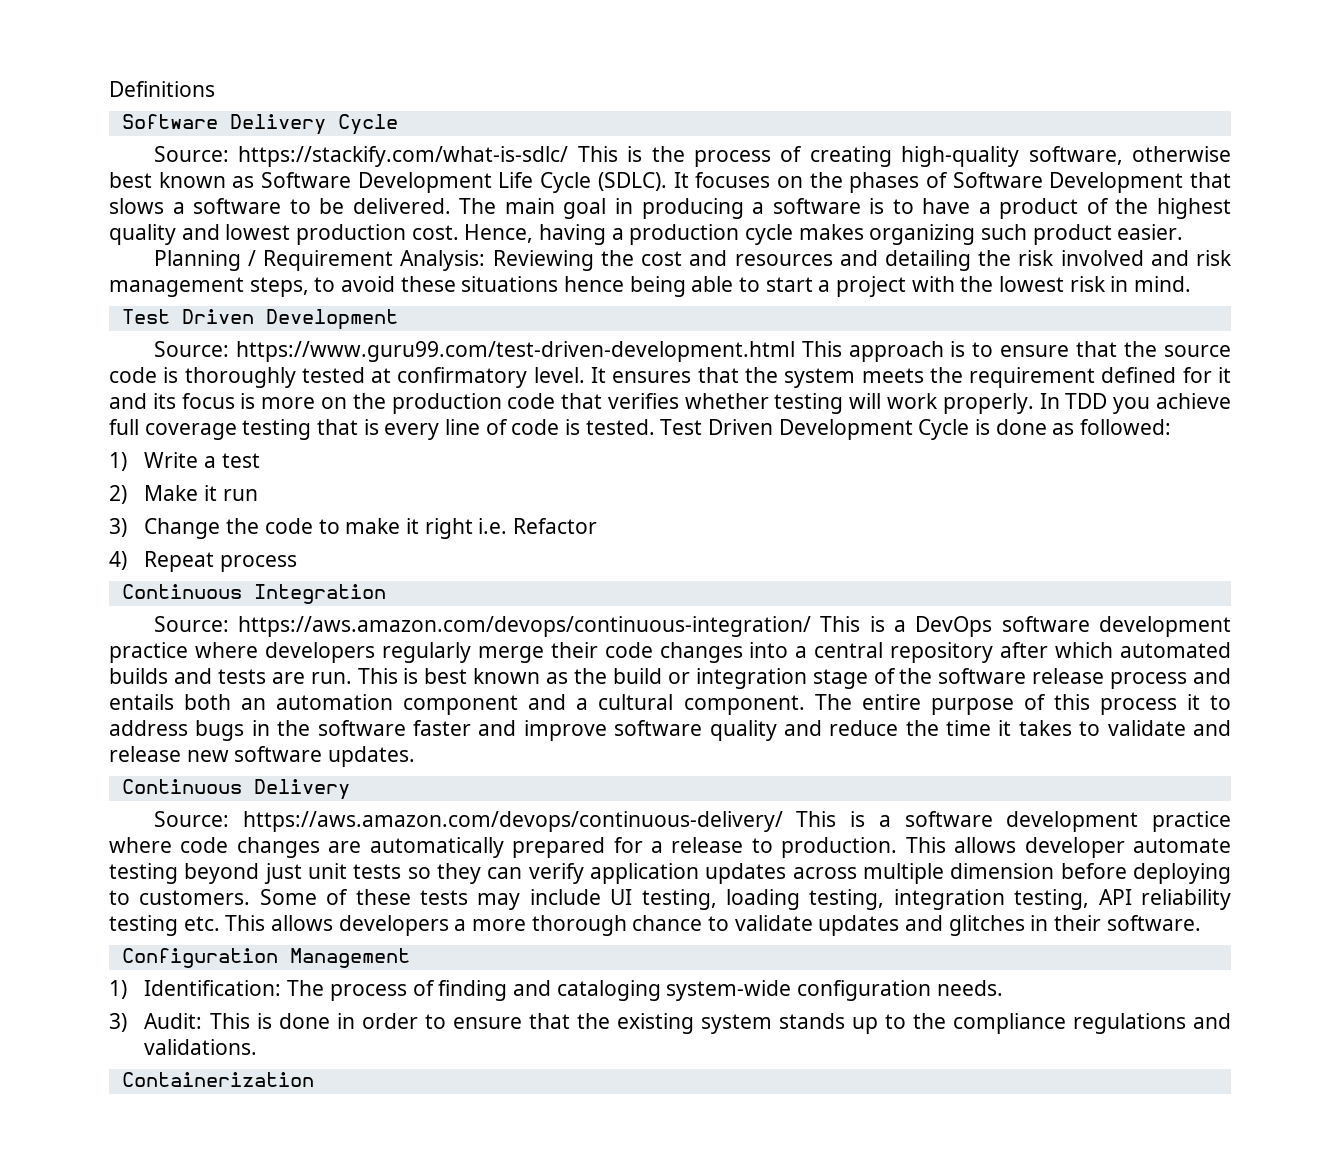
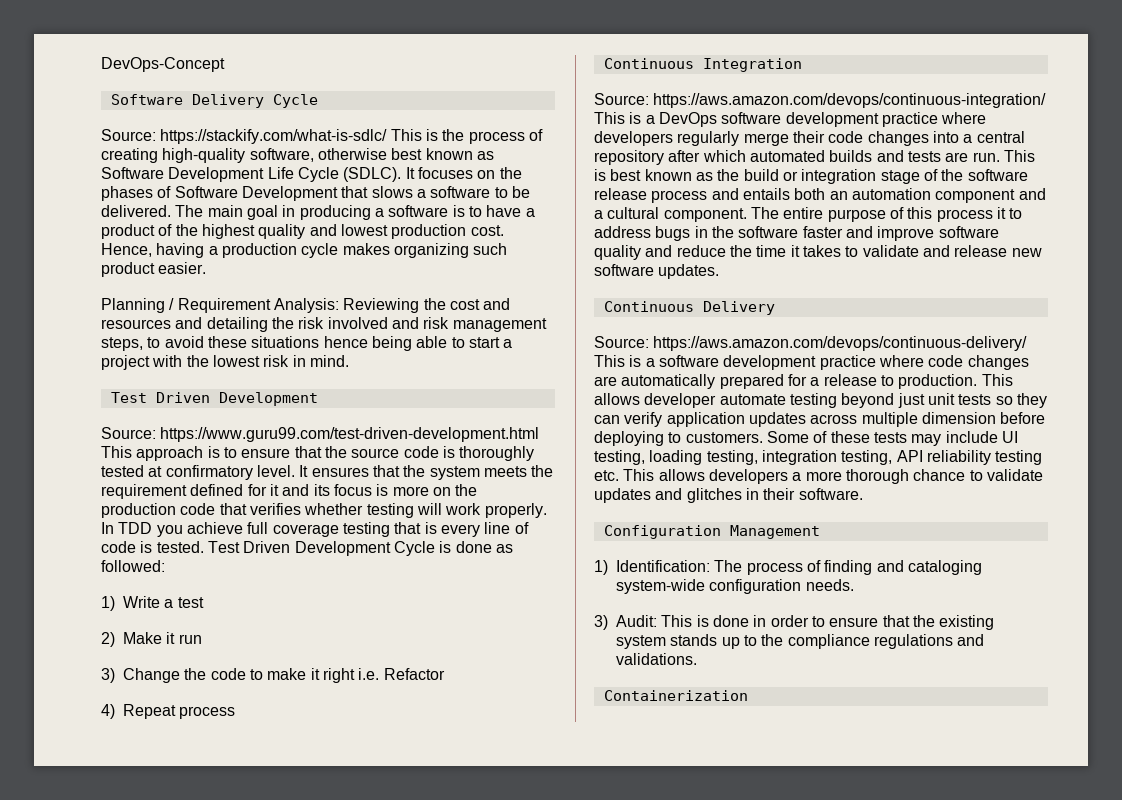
[109,81,215,97] Definitions -> [101,57,225,72] DevOps-Concept

